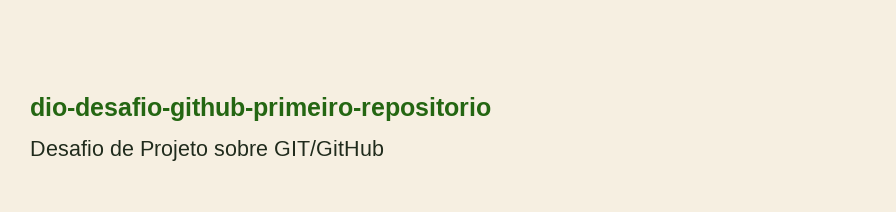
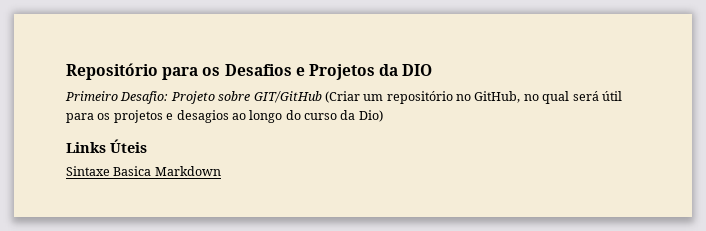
[30,97,491,121] [30,140,384,161] dio-desafio-github-primeiro-repositorio // Desafio de Projeto sobre GIT/GitHub -> [66,63,433,80] [65,91,622,104] [66,110,383,123] [66,139,147,153] [66,166,221,176] Repositório para os Desafios e Projetos da DIO // Primeiro Desafio: Projeto sobre GIT/GitHub (Criar um repositório no GitHub, no qual será útil para os projetos e desagios ao longo do curso da Dio) // Links Úteis // Sintaxe Basica Markdown

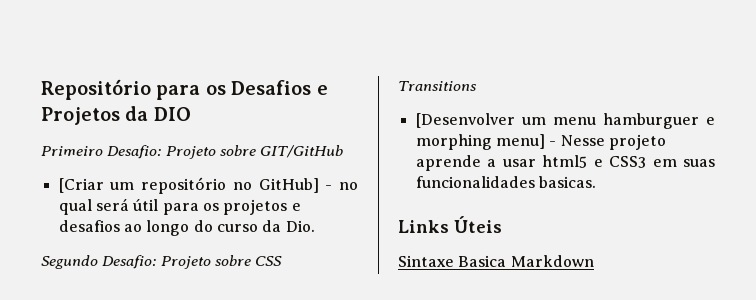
[324,91,360,103] (Criar -> [58,178,104,193] // [Criar
[474,91,521,103] GitHub, -> [258,178,333,193] GitHub] -
[176,110,229,123] desagios -> [58,220,120,232] desafios
[358,110,383,122] Dio) -> [285,220,315,232] [41,255,283,269] [398,81,477,91] [415,113,715,129] [415,134,666,150] [415,155,715,171] [415,176,596,188] Dio. // Segundo Desafio: Projeto sobre CSS Transitions // [Desenvolver um menu hamburguer e morphing menu] - Nesse projeto aprende a usar html5 e CSS3 em suas funcionalidades basicas.

